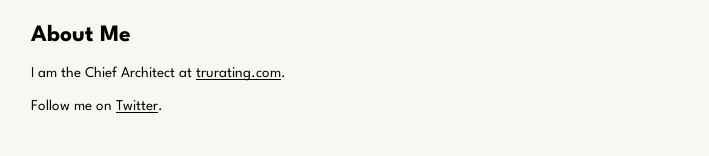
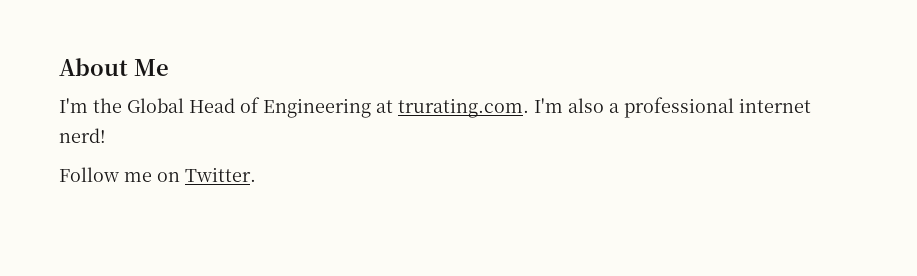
[31,66,287,81] I am the Chief Architect at trurating.com. -> [59,97,811,118] [59,128,106,143] I'm the Global Head of Engineering at trurating.com. I'm also a professional internet nerd!

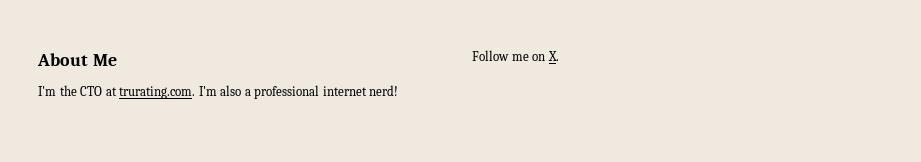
[127,97,371,118] Global Head of Engineering -> [80,86,103,96] CTO
[185,167,256,182] Twitter. -> [547,51,559,61] X.

